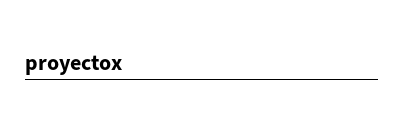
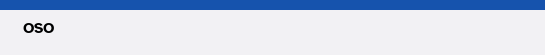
[25,55,122,75] proyectox -> [23,23,54,33] OSO

